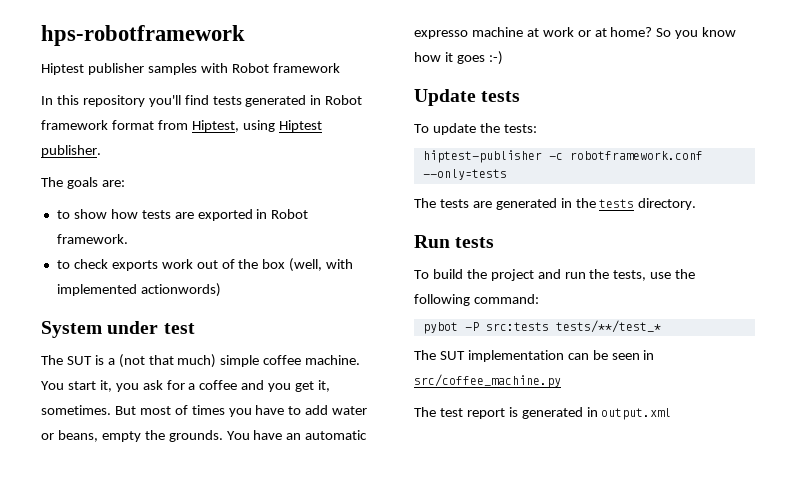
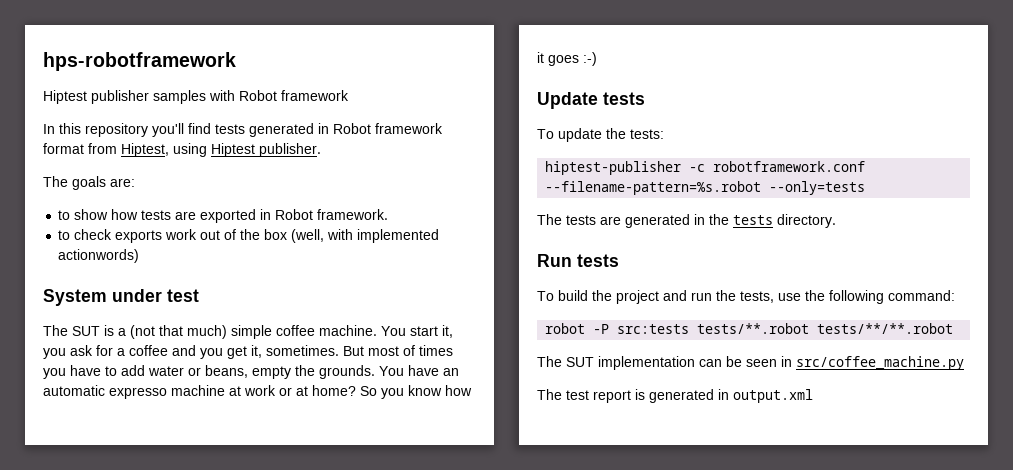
(703, 155) none -> [545,181,762,195] --filename-pattern=%s.robot
[422,322,458,334] pybot -> [545,323,586,334] robot
[555,320,661,333] tests/**/test_* -> [697,323,954,334] tests/**.robot tests/**/**.robot

